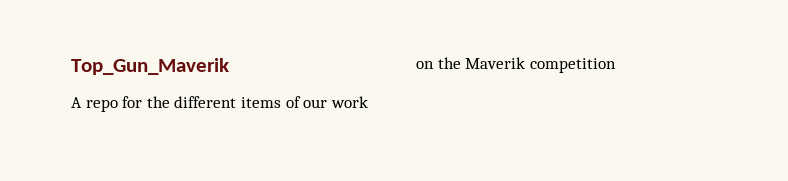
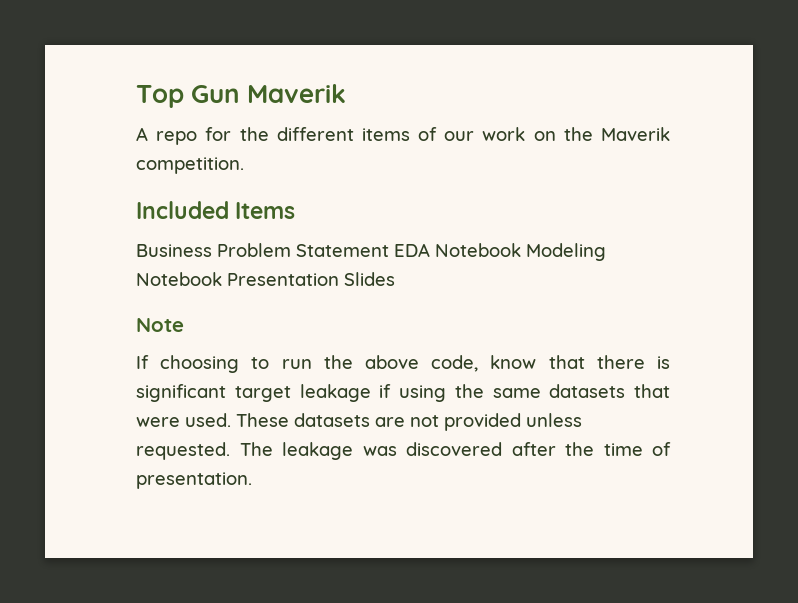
[71,58,229,75] Top_Gun_Maverik -> [136,84,347,108] Top Gun Maverik
[529,58,616,73] competition -> [136,157,244,174] [136,201,296,219] [136,243,606,261] [136,272,395,286] [136,318,184,332] [136,355,670,373] [136,384,670,402] [136,413,582,431] [136,442,671,460] [136,472,252,489] competition. // Included Items // Business Problem Statement EDA Notebook Modeling Notebook Presentation Slides // Note // If choosing to run the above code, know that there is significant target leakage if using the same datasets that were used. These datasets are not provided unless requested. The leakage was discovered after the time of presentation.

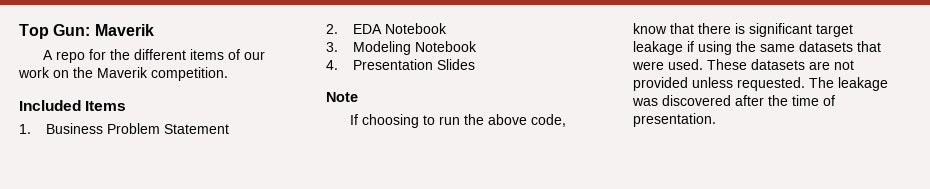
[191,85,241,103] Gun -> [53,24,91,36] Gun:
(296, 210) none -> [19,124,31,134] 1.
(389, 250) none -> [326,24,338,34] // 2.
(521, 250) none -> [326,42,338,52] // 3.
(222, 279) none -> [326,60,338,70] // 4.

